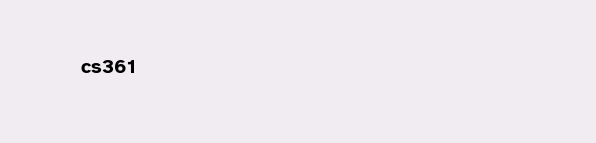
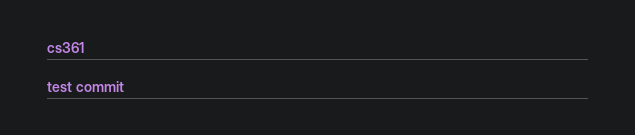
(136, 66) none -> [47,81,124,92] // test commit

